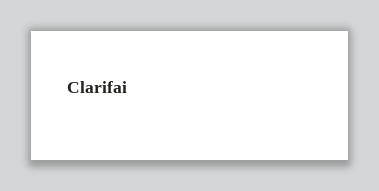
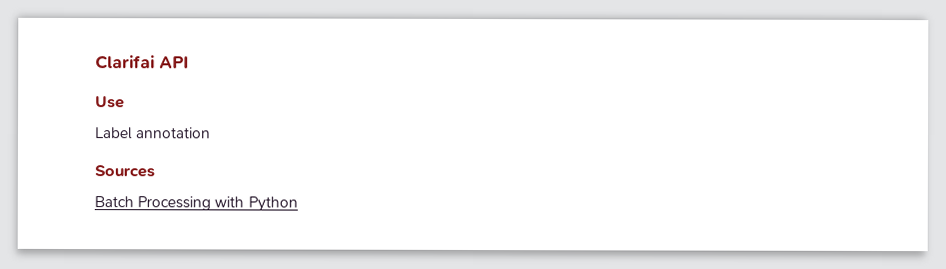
(127, 87) none -> [159,56,189,69] [95,96,125,109] [94,127,212,140] [94,165,155,178] [94,196,298,212] API // Use // Label annotation // Sources // Batch Processing with Python

